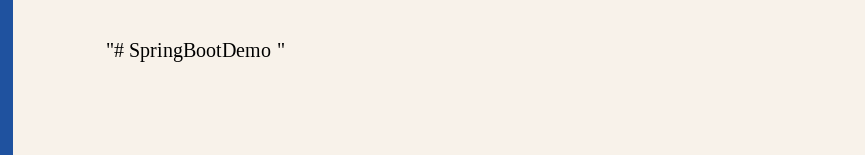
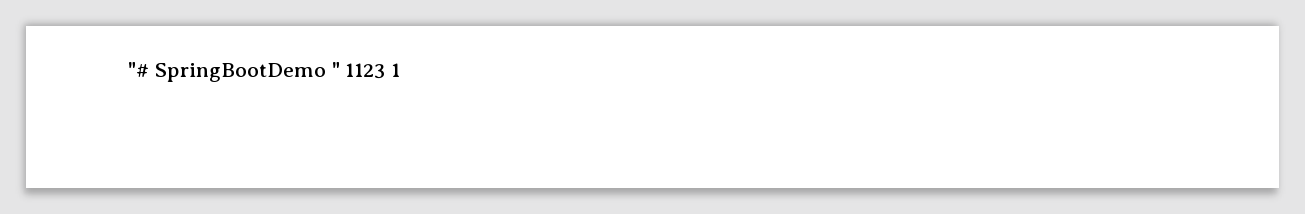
(285, 50) none -> [345,63,401,79] 1123 1

